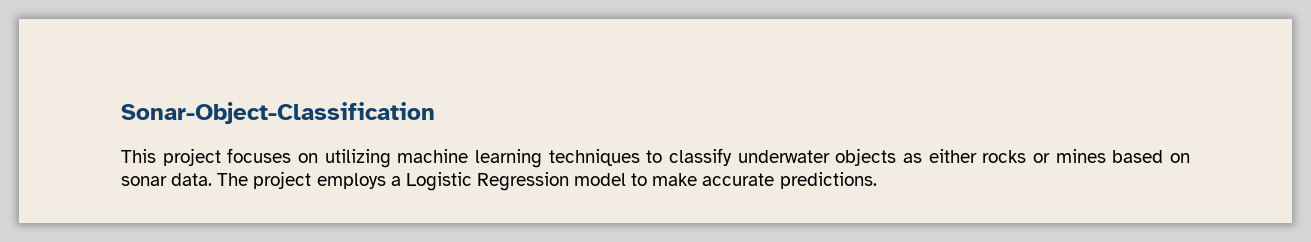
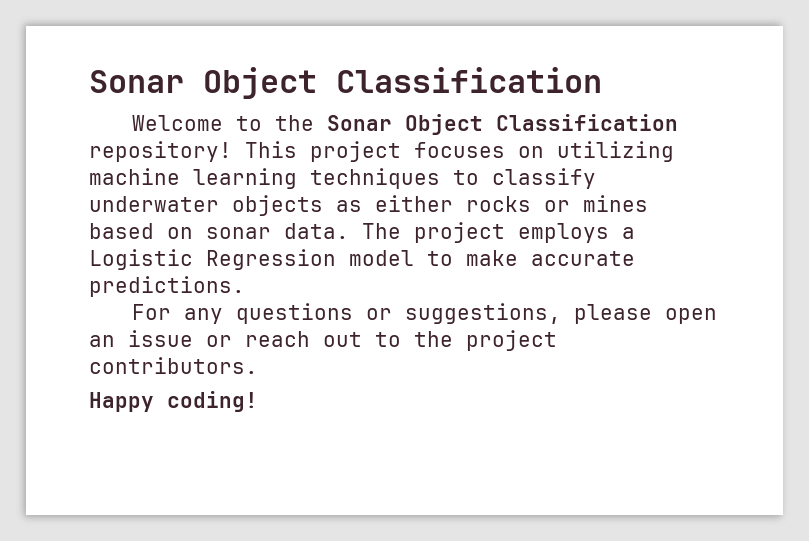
[121,102,435,124] Sonar-Object-Classification // -> [89,67,602,99] [131,114,678,135] [89,141,232,162] Sonar Object Classification // Welcome to the Sonar Object Classification repository!
(877, 180) none -> [131,303,717,324] [89,330,557,351] [89,357,258,374] [89,391,258,412] // For any questions or suggestions, please open an issue or reach out to the project contributors. // Happy coding!

